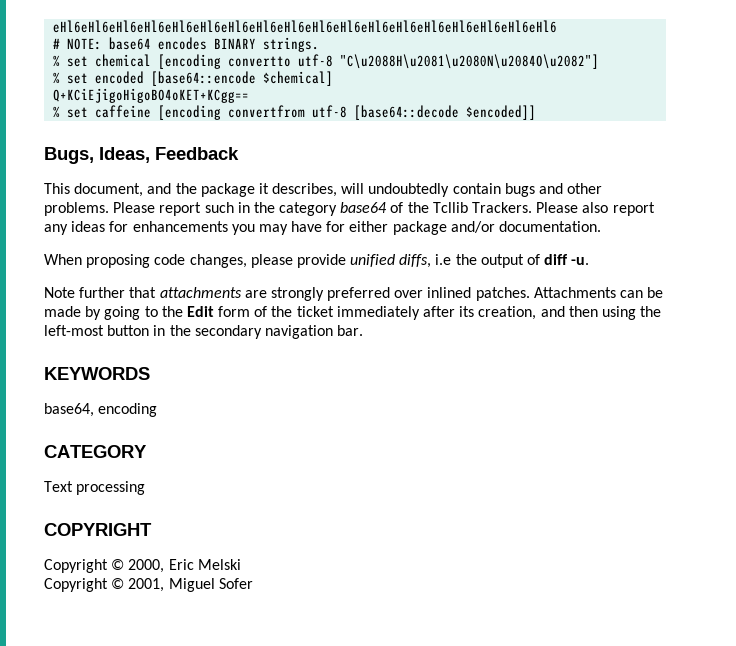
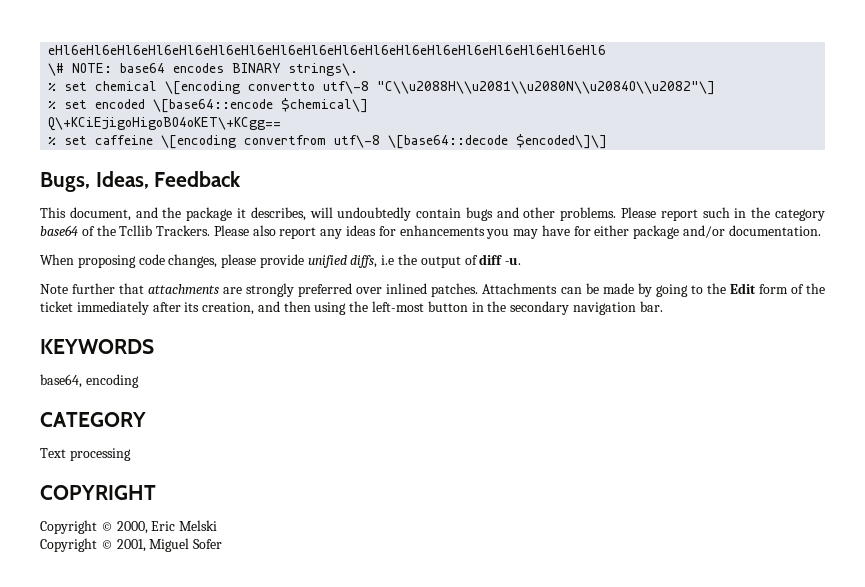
[53,38,61,49] # -> [48,63,65,76] \#
[263,37,320,52] strings. -> [288,63,359,76] strings\.
[158,54,600,69] [encoding convertto utf-8 "C\u2088H\u2081\u2080N\u2084O\u2082"] -> [165,81,716,95] \[encoding convertto utf\-8 "C\\u2088H\\u2081\\u2080N\\u2084O\\u2082"\]
[151,71,334,86] [53,88,250,103] [base64::encode $chemical] // Q+KCiEjigoHigoBO4oKET+KCgg== -> [153,98,369,113] [48,117,282,131] \[base64::encode $chemical\] // Q\+KCiEjigoHigoBO4oKET\+KCgg==
[158,105,537,120] [encoding convertfrom utf-8 [base64::decode $encoded]] -> [161,134,608,149] \[encoding convertfrom utf\-8 \[base64::decode $encoded\]\]

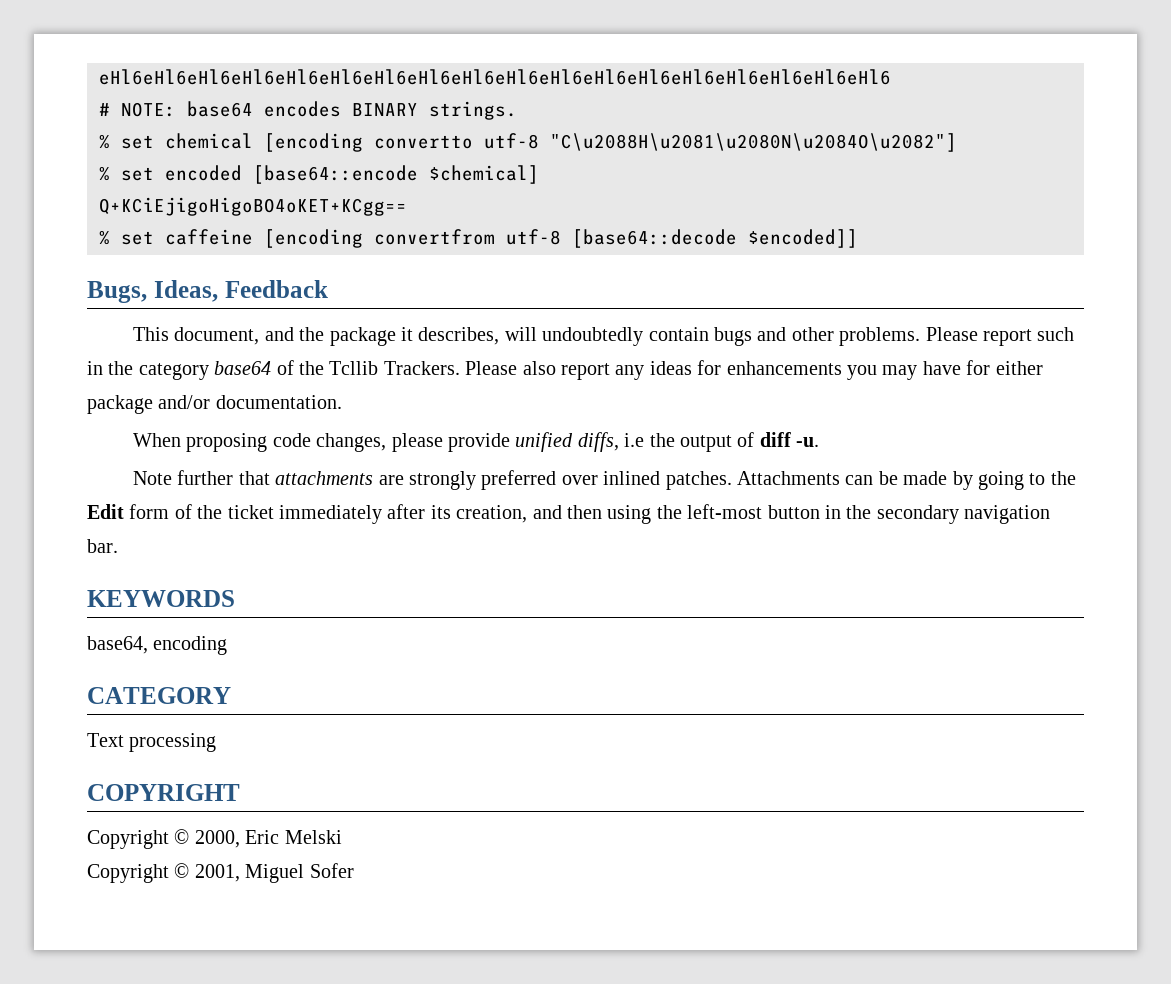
[48,63,65,76] \# -> [99,103,110,116] #
[288,63,359,76] strings\. -> [429,101,517,120] strings.
[165,81,716,95] \[encoding convertto utf\-8 "C\\u2088H\\u2081\\u2080N\\u2084O\\u2082"\] -> [264,133,957,152] [encoding convertto utf-8 "C\u2088H\u2081\u2080N\u2084O\u2082"]
[153,98,369,113] [48,117,282,131] \[base64::encode $chemical\] // Q\+KCiEjigoHigoBO4oKET\+KCgg== -> [253,165,539,184] [99,197,407,216] [base64::encode $chemical] // Q+KCiEjigoHigoBO4oKET+KCgg==
[161,134,608,149] \[encoding convertfrom utf\-8 \[base64::decode $encoded\]\] -> [264,229,858,248] [encoding convertfrom utf-8 [base64::decode $encoded]]

